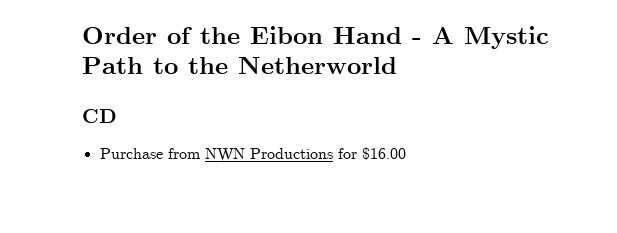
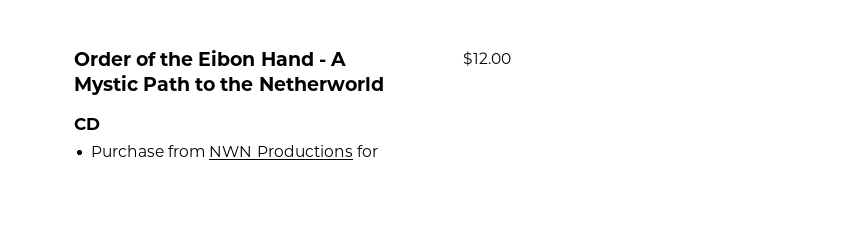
[361,147,406,160] $16.00 -> [463,51,512,66] $12.00

